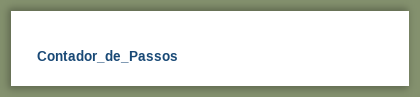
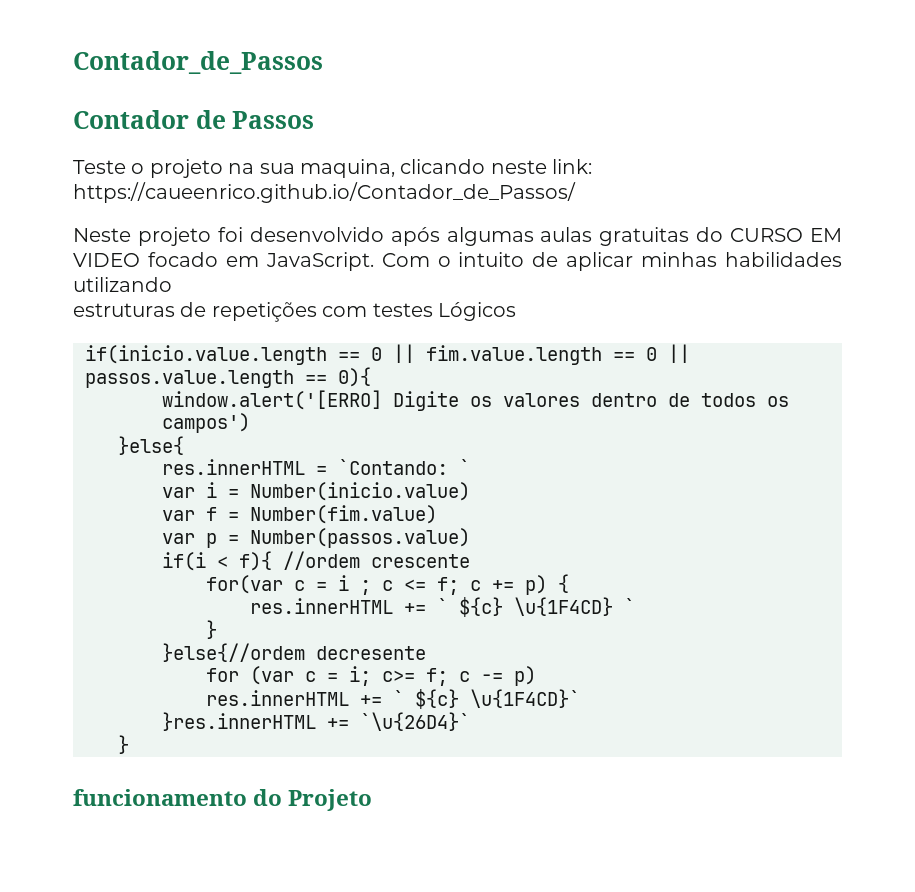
(178, 56) none -> [73,110,315,129] [73,159,593,178] [73,182,576,203] [73,227,842,246] [73,252,842,271] [73,277,172,292] [73,302,516,322] [85,344,690,365] [85,367,371,388] [162,390,789,411] [162,413,250,433] [118,436,184,455] [162,459,470,475] [162,482,470,501] [162,505,437,524] [162,528,470,548] [162,551,470,571] [206,574,569,595] [250,597,635,617] [206,620,217,639] [162,643,426,662] [206,666,536,686] [206,689,580,709] [162,712,470,731] [118,735,129,754] [73,789,373,811] // Contador de Passos // Teste o projeto na sua maquina, clicando neste link: https://caueenrico.github.io/Contador_de_Passos/ // Neste projeto foi desenvolvido após algumas aulas gratuitas do CURSO EM VIDEO focado em JavaScript. Com o intuito de aplicar minhas habilidades utilizando // estruturas de repetições com testes Lógicos // if(inicio.value.length == 0 || fim.value.length == 0 || passos.value.length == 0){ // window.alert('[ERRO] Digite os valores dentro de todos os campos') // }else{ // res.innerHTML = `Contando: ` // var i = Number(inicio.value) // var f = Number(fim.value) // var p = Number(passos.value) // if(i < f){ //ordem crescente // for(var c = i ; c <= f; c += p) { // res.innerHTML += ` ${c} \u{1F4CD} ` // } // }else{//ordem decresente // for (var c = i; c>= f; c -= p) // res.innerHTML += ` ${c} \u{1F4CD}` // }res.innerHTML += `\u{26D4}` // } // funcionamento do Projeto

